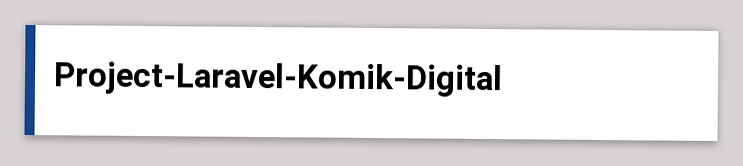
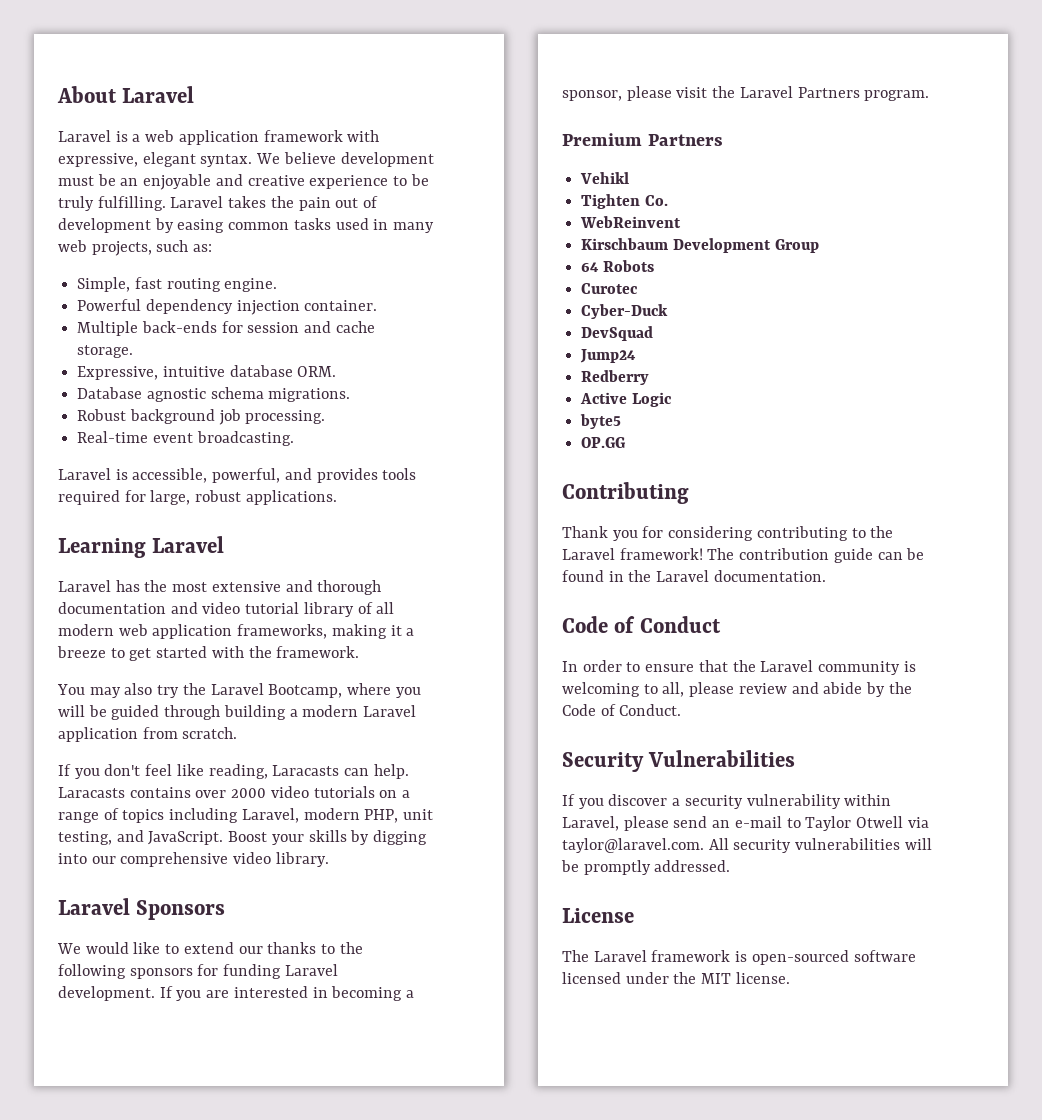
[53,61,503,98] Project-Laravel-Komik-Digital -> [57,86,195,103] [58,130,380,145] [58,152,434,167] [58,174,429,190] [58,196,379,211] [58,218,435,233] [58,240,213,256] [77,277,278,292] [77,299,378,315] [77,321,375,336] [77,345,134,358] [77,365,337,380] [77,387,351,402] [77,409,326,425] [77,431,294,446] [58,468,417,483] [58,490,337,505] [58,536,225,558] [58,580,382,595] [58,602,395,617] [58,624,415,639] [57,646,360,661] [57,683,421,698] [58,705,417,720] [58,727,238,742] [58,764,409,779] [58,786,411,798] [58,808,434,823] [58,830,428,845] [58,852,329,867] [58,898,226,920] [57,942,363,954] [58,964,338,979] [58,986,415,1001] [562,86,930,101] [562,133,723,146] [580,172,630,184] [581,194,668,209] [580,216,682,228] [581,238,819,253] [581,260,654,272] [581,283,638,294] [581,304,669,319] [581,326,654,341] [580,349,637,363] [581,370,650,385] [580,392,671,407] [580,414,622,429] [581,437,627,448] [562,482,689,504] [562,526,894,541] [562,548,925,563] [562,570,826,582] [562,616,721,633] [562,660,916,675] [562,682,912,697] [562,704,682,716] [562,750,796,772] [562,794,892,809] [562,816,929,831] [562,838,932,853] [561,860,731,875] [562,908,634,923] [562,950,916,965] [562,972,790,984] About Laravel // Laravel is a web application framework with expressive, elegant syntax. We believe development must be an enjoyable and creative experience to be truly fulfilling. Laravel takes the pain out of development by easing common tasks used in many web projects, such as: // Simple, fast routing engine. // Powerful dependency injection container. // Multiple back-ends for session and cache storage. // Expressive, intuitive database ORM. // Database agnostic schema migrations. // Robust background job processing. // Real-time event broadcasting. // Laravel is accessible, powerful, and provides tools required for large, robust applications. // Learning Laravel // Laravel has the most extensive and thorough documentation and video tutorial library of all modern web application frameworks, making it a breeze to get started with the framework. // You may also try the Laravel Bootcamp, where you will be guided through building a modern Laravel application from scratch. // If you don't feel like reading, Laracasts can help. Laracasts contains over 2000 video tutorials on a range of topics including Laravel, modern PHP, unit testing, and JavaScript. Boost your skills by digging into our comprehensive video library. // Laravel Sponsors // We would like to extend our thanks to the following sponsors for funding Laravel development. If you are interested in becoming a sponsor, please visit the Laravel Partners program. // Premium Partners // Vehikl // Tighten Co. // WebReinvent // Kirschbaum Development Group // 64 Robots // Curotec // Cyber-Duck // DevSquad // Jump24 // Redberry // Active Logic // byte5 // OP.GG // Contributing // Thank you for considering contributing to the Laravel framework! The contribution guide can be found in the Laravel documentation. // Code of Conduct // In order to ensure that the Laravel community is welcoming to all, please review and abide by the Code of Conduct. // Security Vulnerabilities // If you discover a security vulnerability within Laravel, please send an e-mail to Taylor Otwell via taylor@laravel.com. All security vulnerabilities will be promptly addressed. // License // The Laravel framework is open-sourced software licensed under the MIT license.

